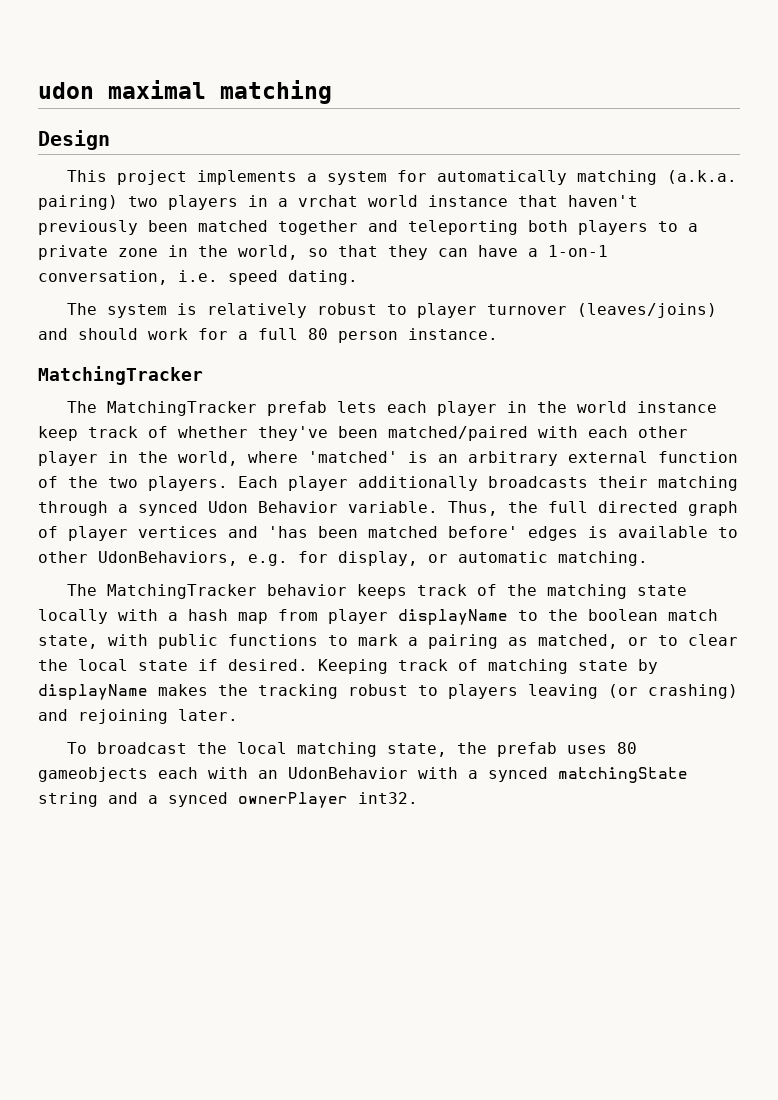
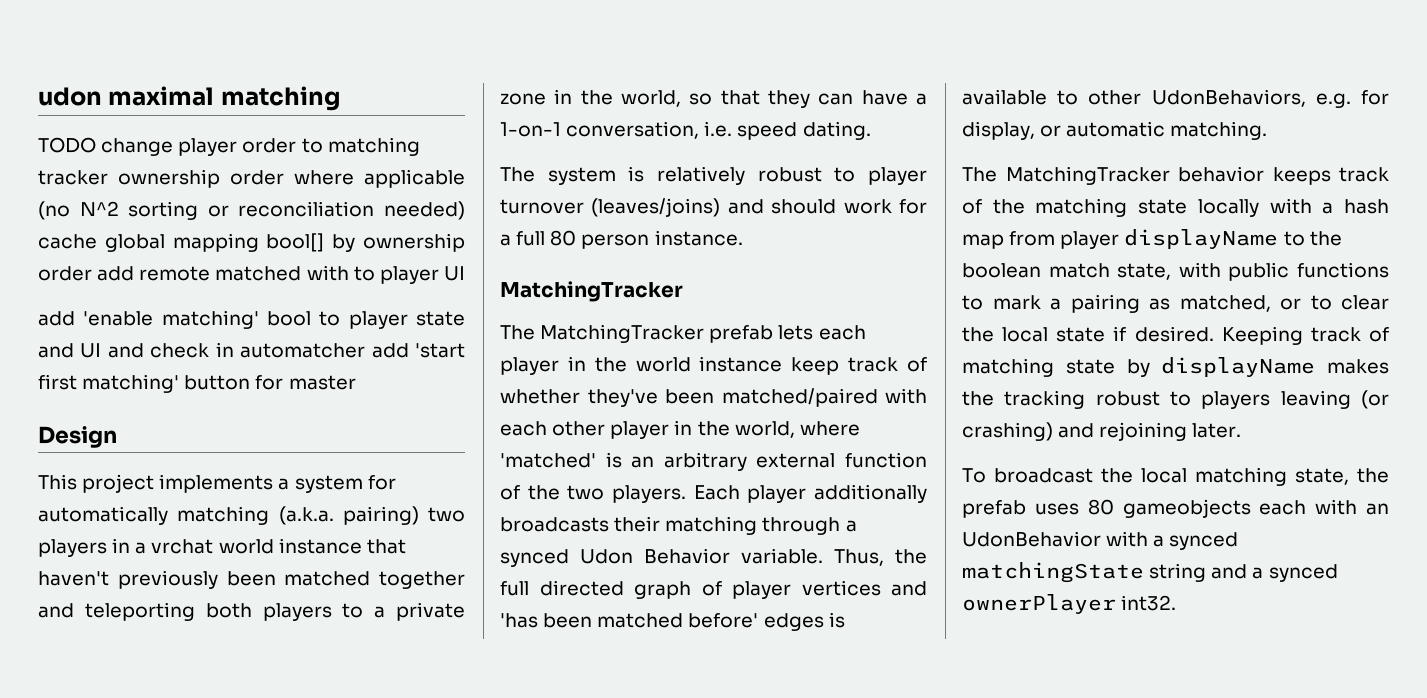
(332, 92) none -> [38,137,420,156] [38,169,465,188] [38,201,465,220] [38,233,466,252] [38,265,465,284] [38,310,465,329] [38,342,465,358] [38,374,356,393] // TODO change player order to matching tracker ownership order where applicable (no N^2 sorting or reconciliation needed) cache global mapping bool[] by ownership order add remote matched with to player UI // add 'enable matching' bool to player state and UI and check in automatcher add 'start first matching' button for master

